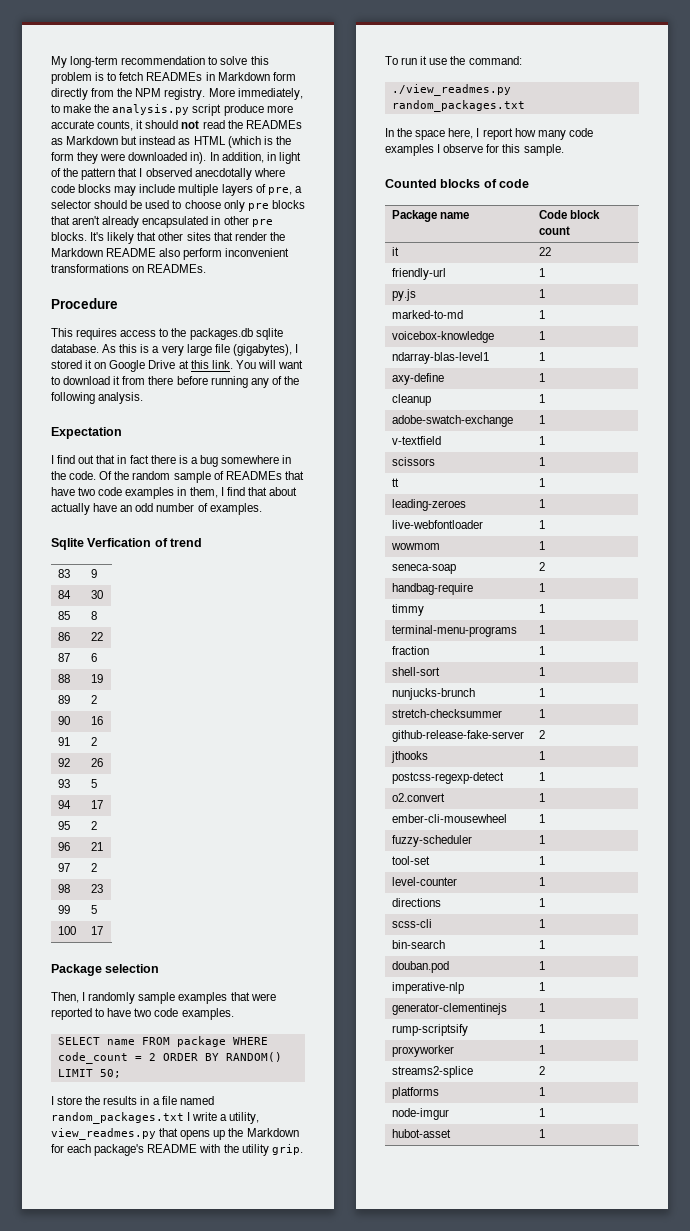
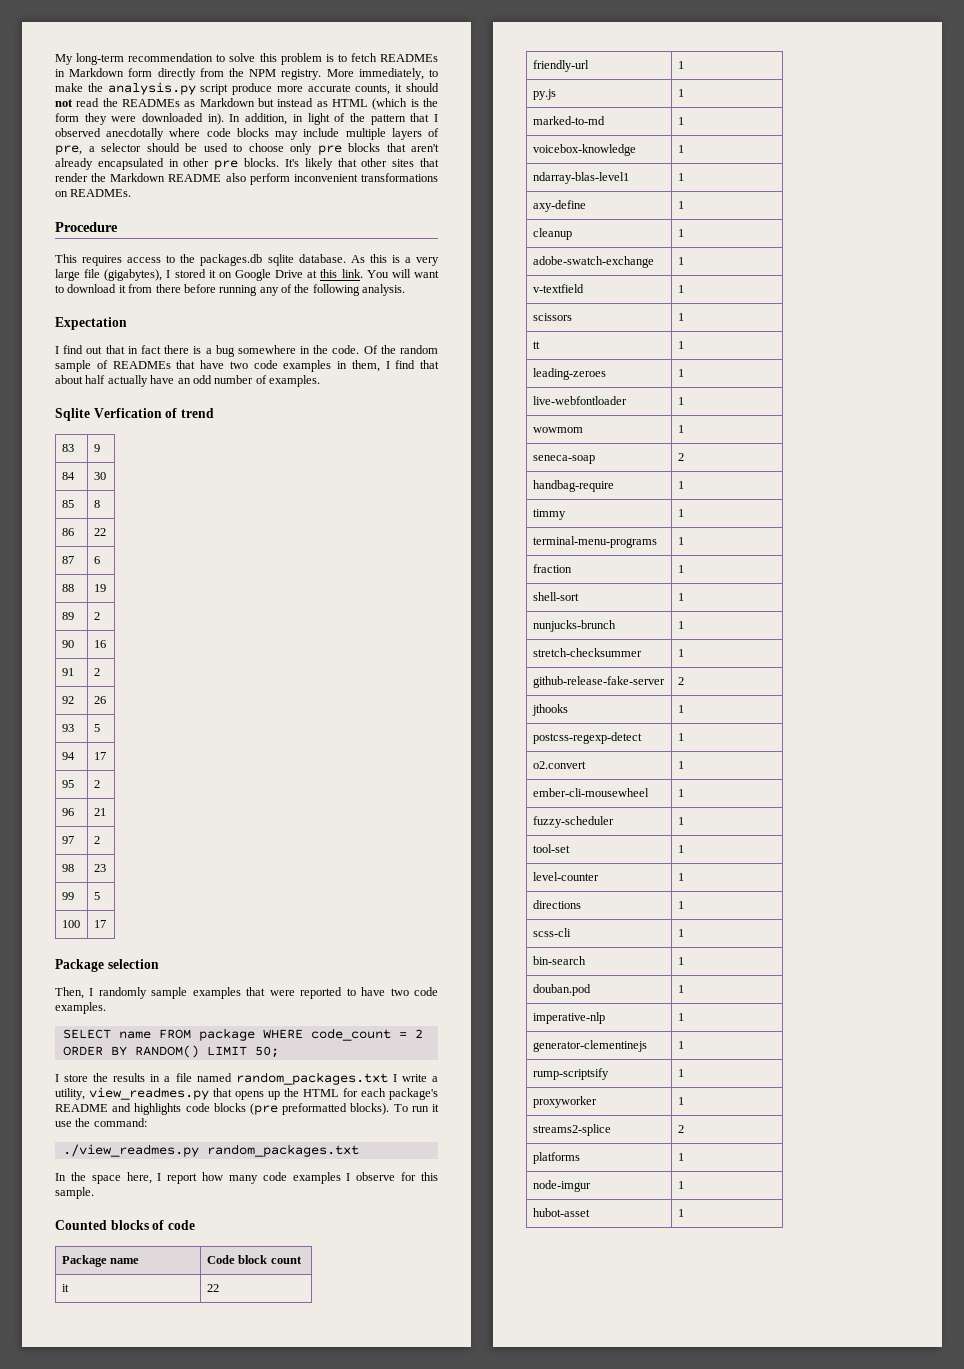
(297, 491) none -> [85,375,106,384] half
[246,1128,299,1137] Markdown -> [303,1089,339,1097] HTML
[199,1144,303,1156] with the utility grip. -> [112,1103,390,1115] and highlights code blocks (pre preformatted blocks).

